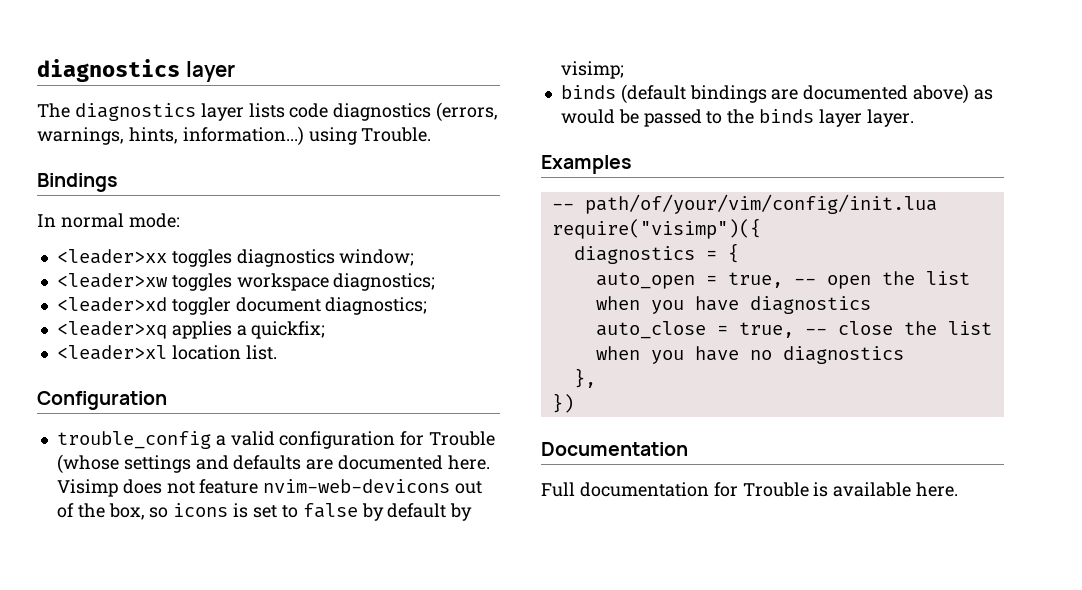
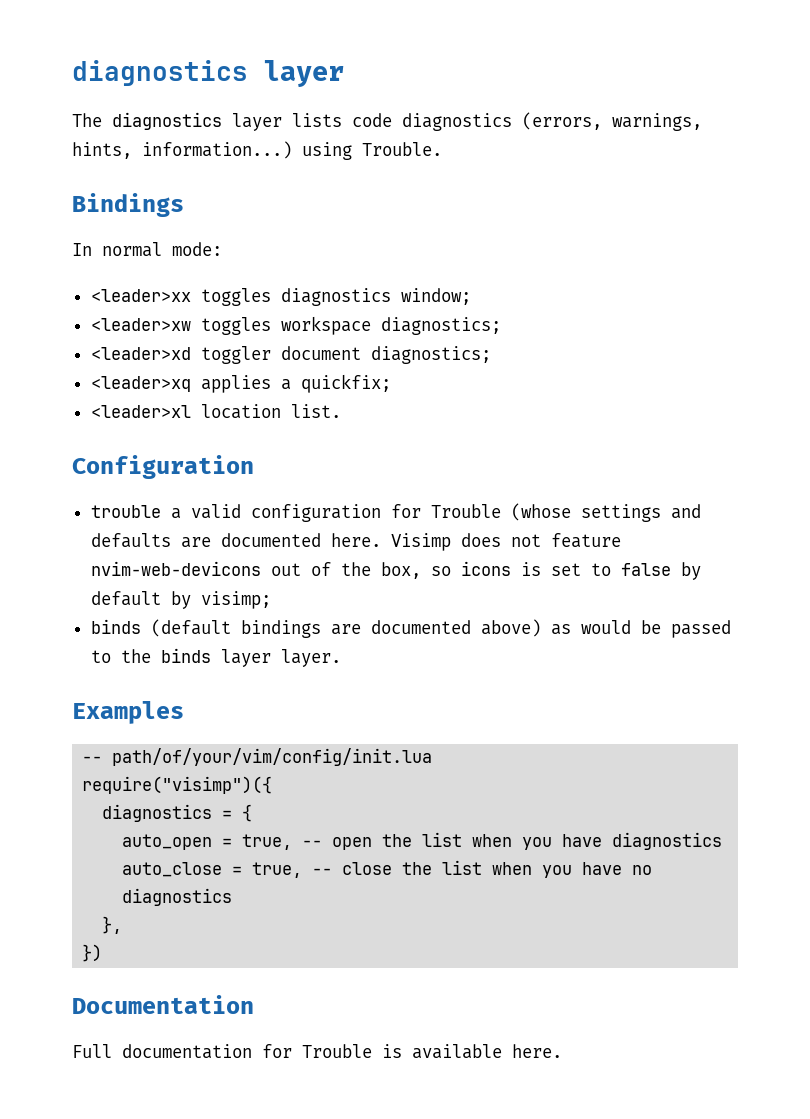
[56,431,211,449] trouble_config -> [90,505,161,518] trouble

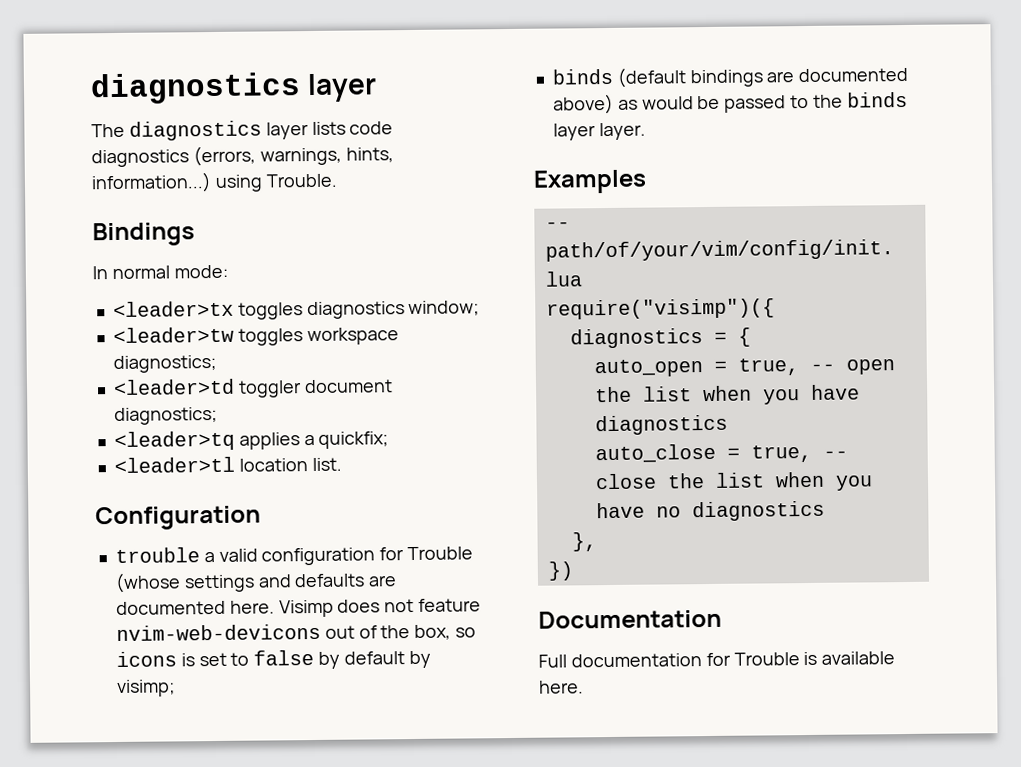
[90,289,191,302] <leader>xx -> [112,300,234,318] <leader>tx
[90,318,191,331] <leader>xw -> [112,326,234,344] <leader>tw
[90,347,191,360] <leader>xd -> [112,378,235,396] <leader>td
[90,376,191,392] <leader>xq -> [113,430,235,452] <leader>tq
[90,405,191,418] <leader>xl -> [113,456,235,474] <leader>tl

